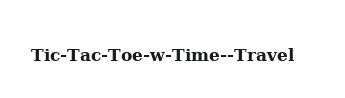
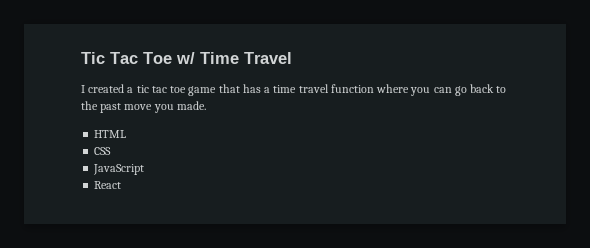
[31,48,295,61] Tic-Tac-Toe-w-Time--Travel -> [81,52,292,64] [81,84,507,96] [81,101,206,113] [94,130,127,138] [94,147,112,155] [93,164,145,175] [94,181,122,189] Tic Tac Toe w/ Time Travel // I created a tic tac toe game that has a time travel function where you can go back to the past move you made. // HTML // CSS // JavaScript // React

